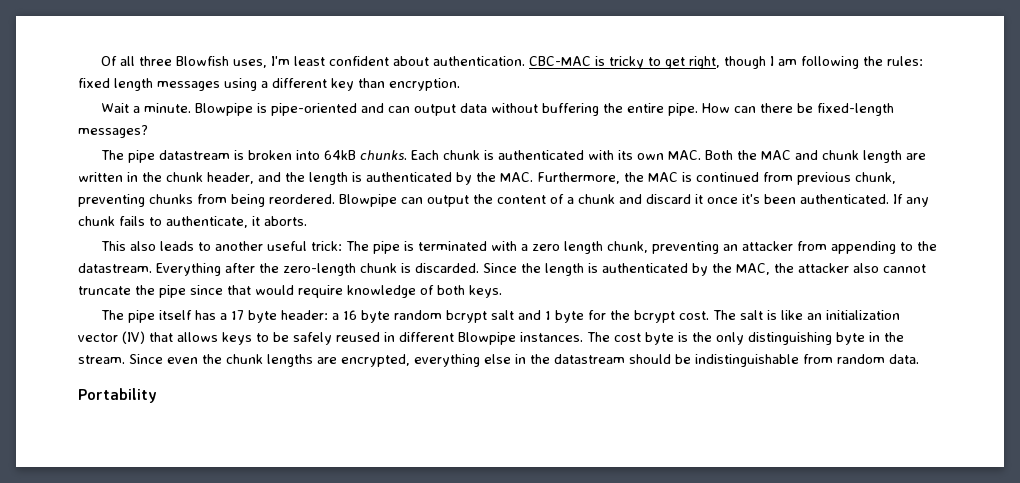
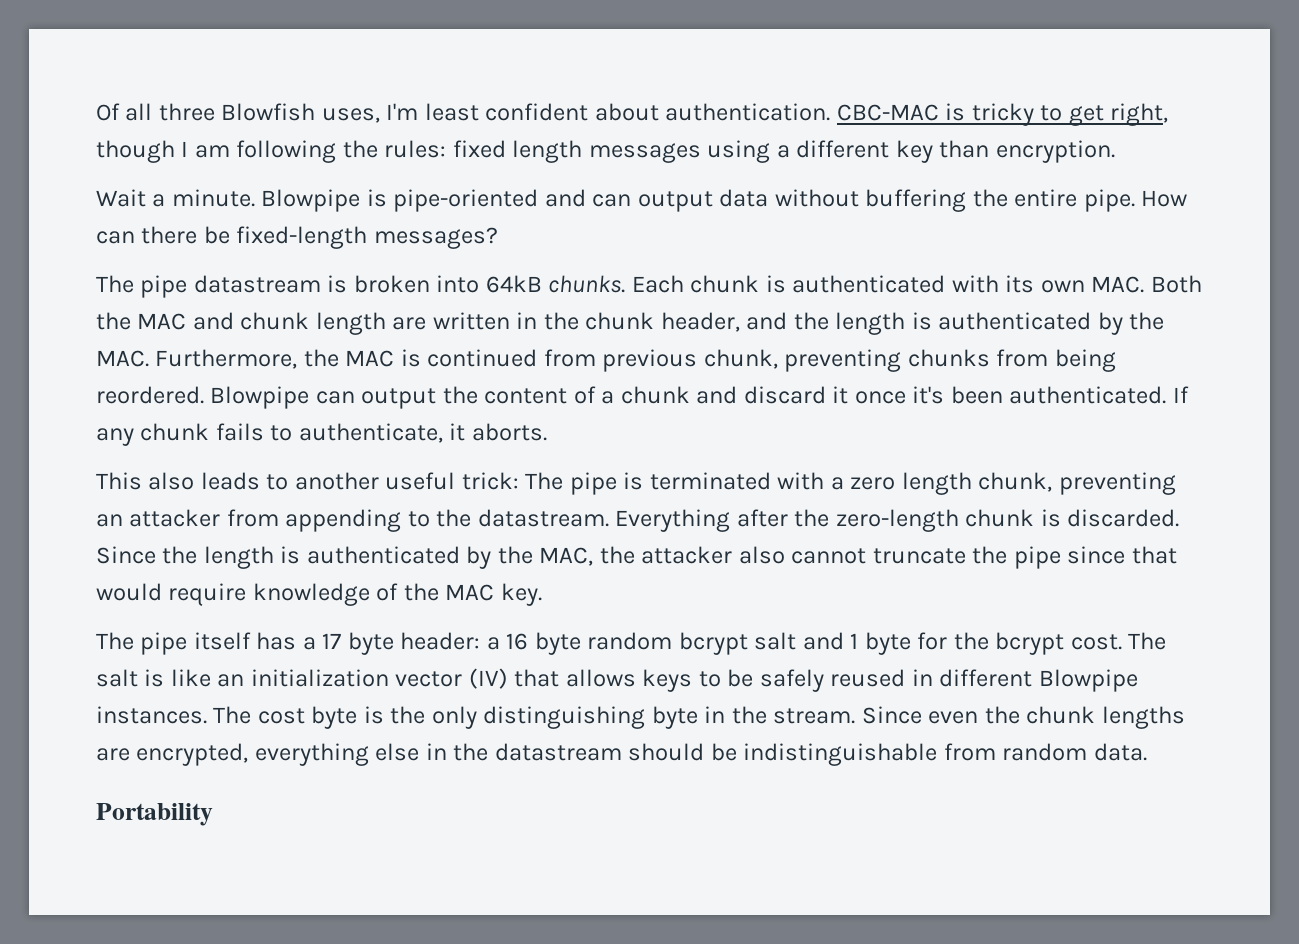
[437,285,502,298] both keys. -> [403,583,542,606] the MAC key.

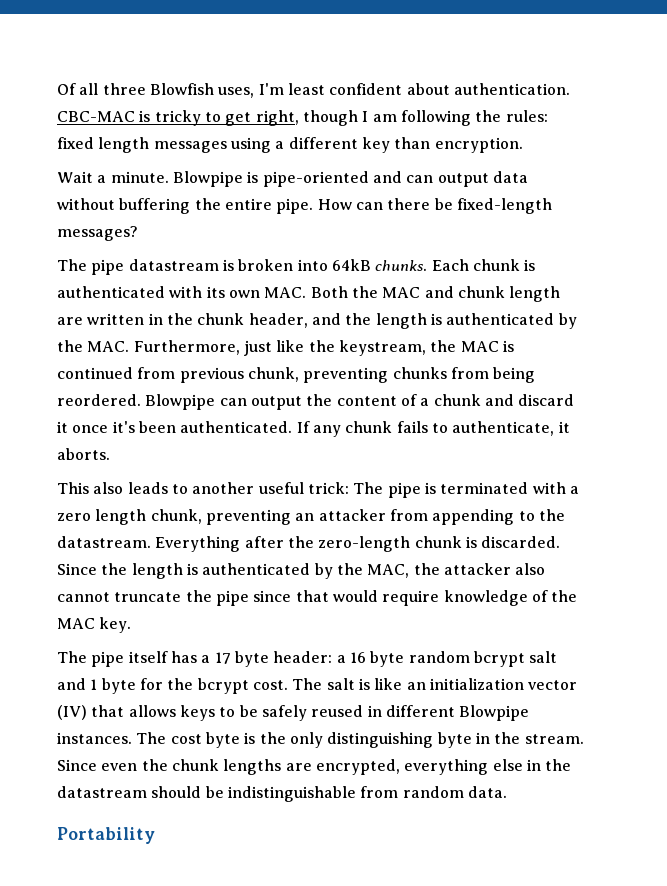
(298, 359) none -> [243,340,426,356] just like the keystream,

